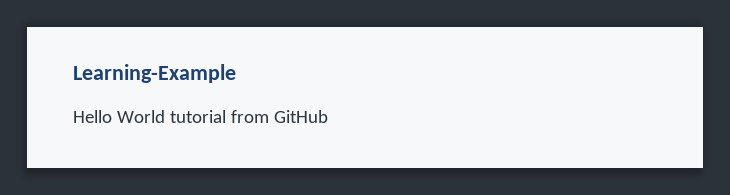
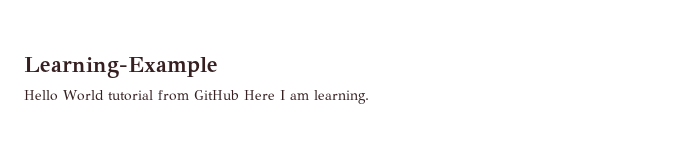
(328, 116) none -> [244,90,369,104] Here I am learning.

